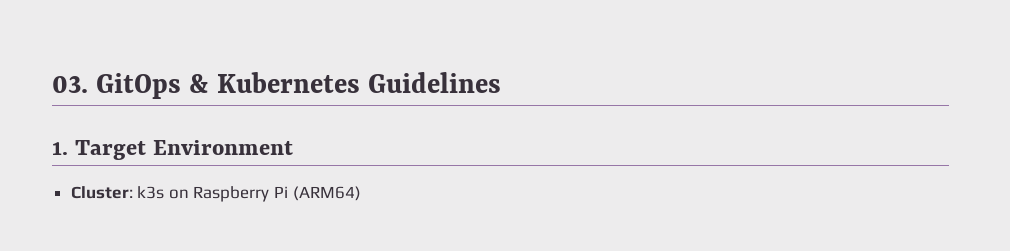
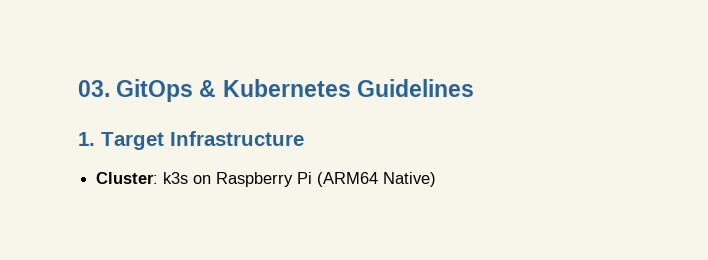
[153,140,294,155] Environment -> [170,131,304,146] Infrastructure
[292,186,361,201] (ARM64) -> [317,172,437,187] (ARM64 Native)

